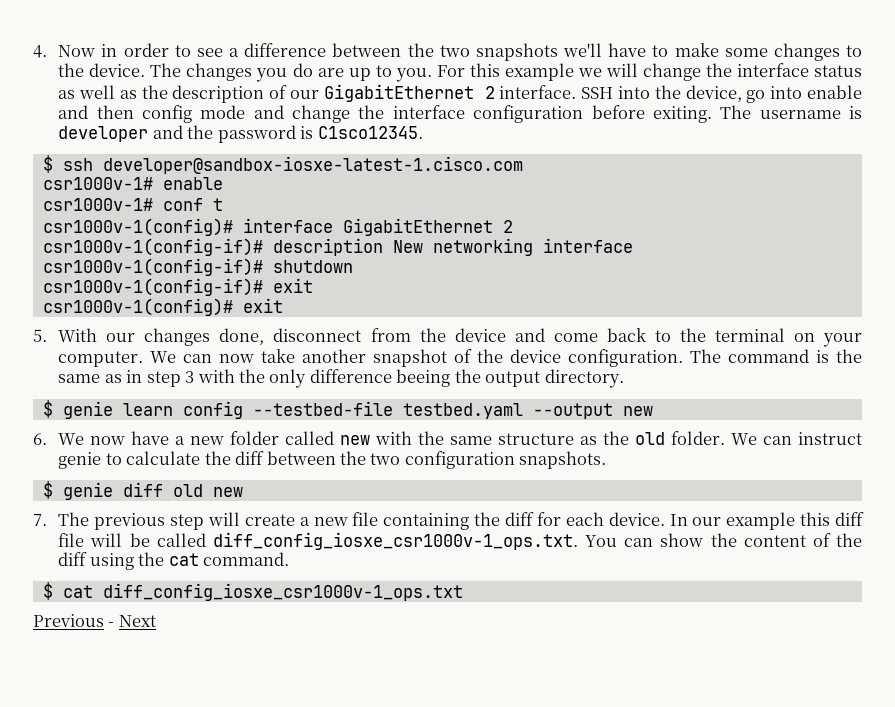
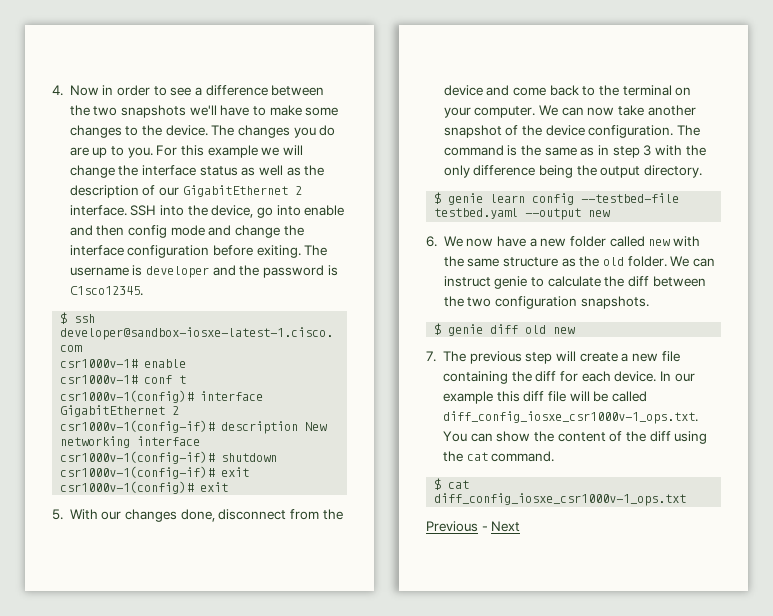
[396,369,451,387] beeing -> [539,165,574,178] being

